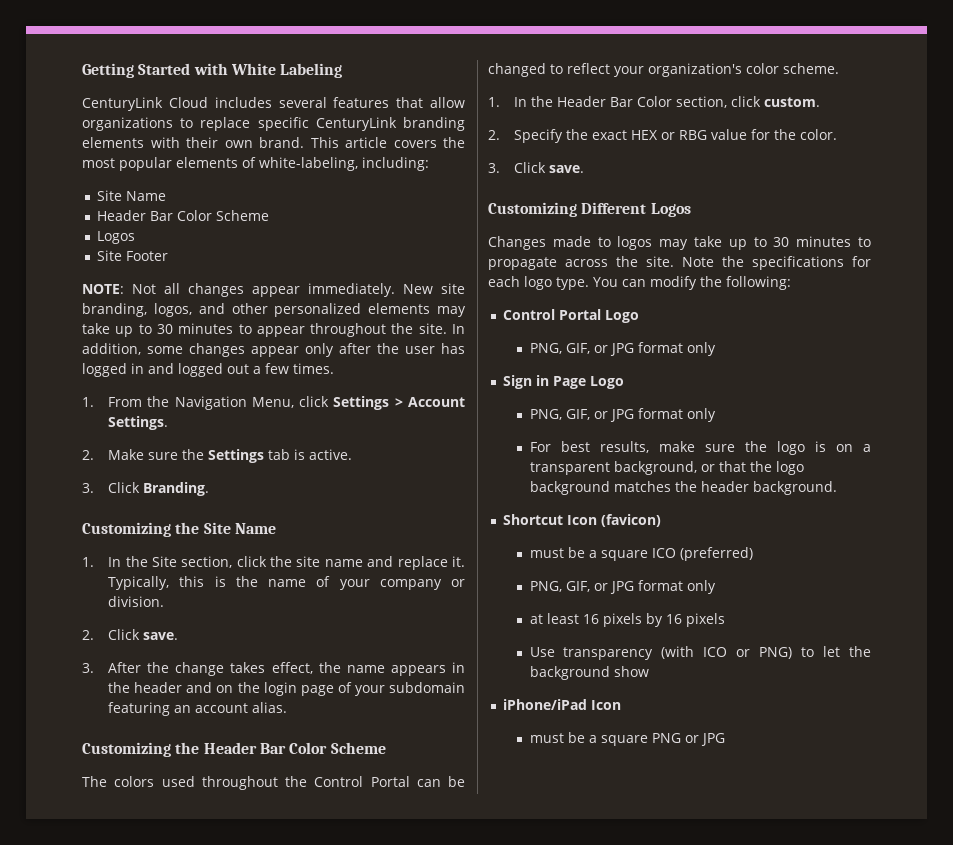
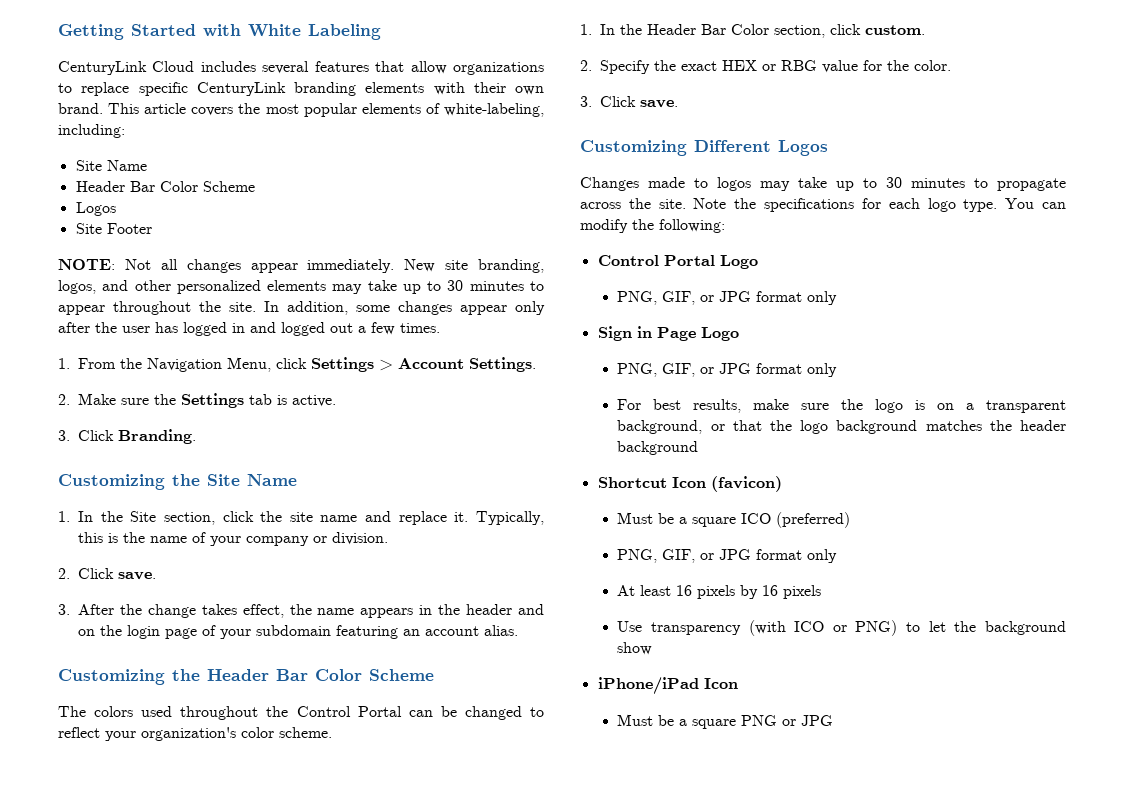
[752,481,837,495] background. -> [617,441,699,455] background
[529,548,564,558] must -> [617,512,654,524] Must
[529,614,543,624] at -> [617,585,636,596] At
[529,733,564,743] must -> [617,714,654,726] Must

